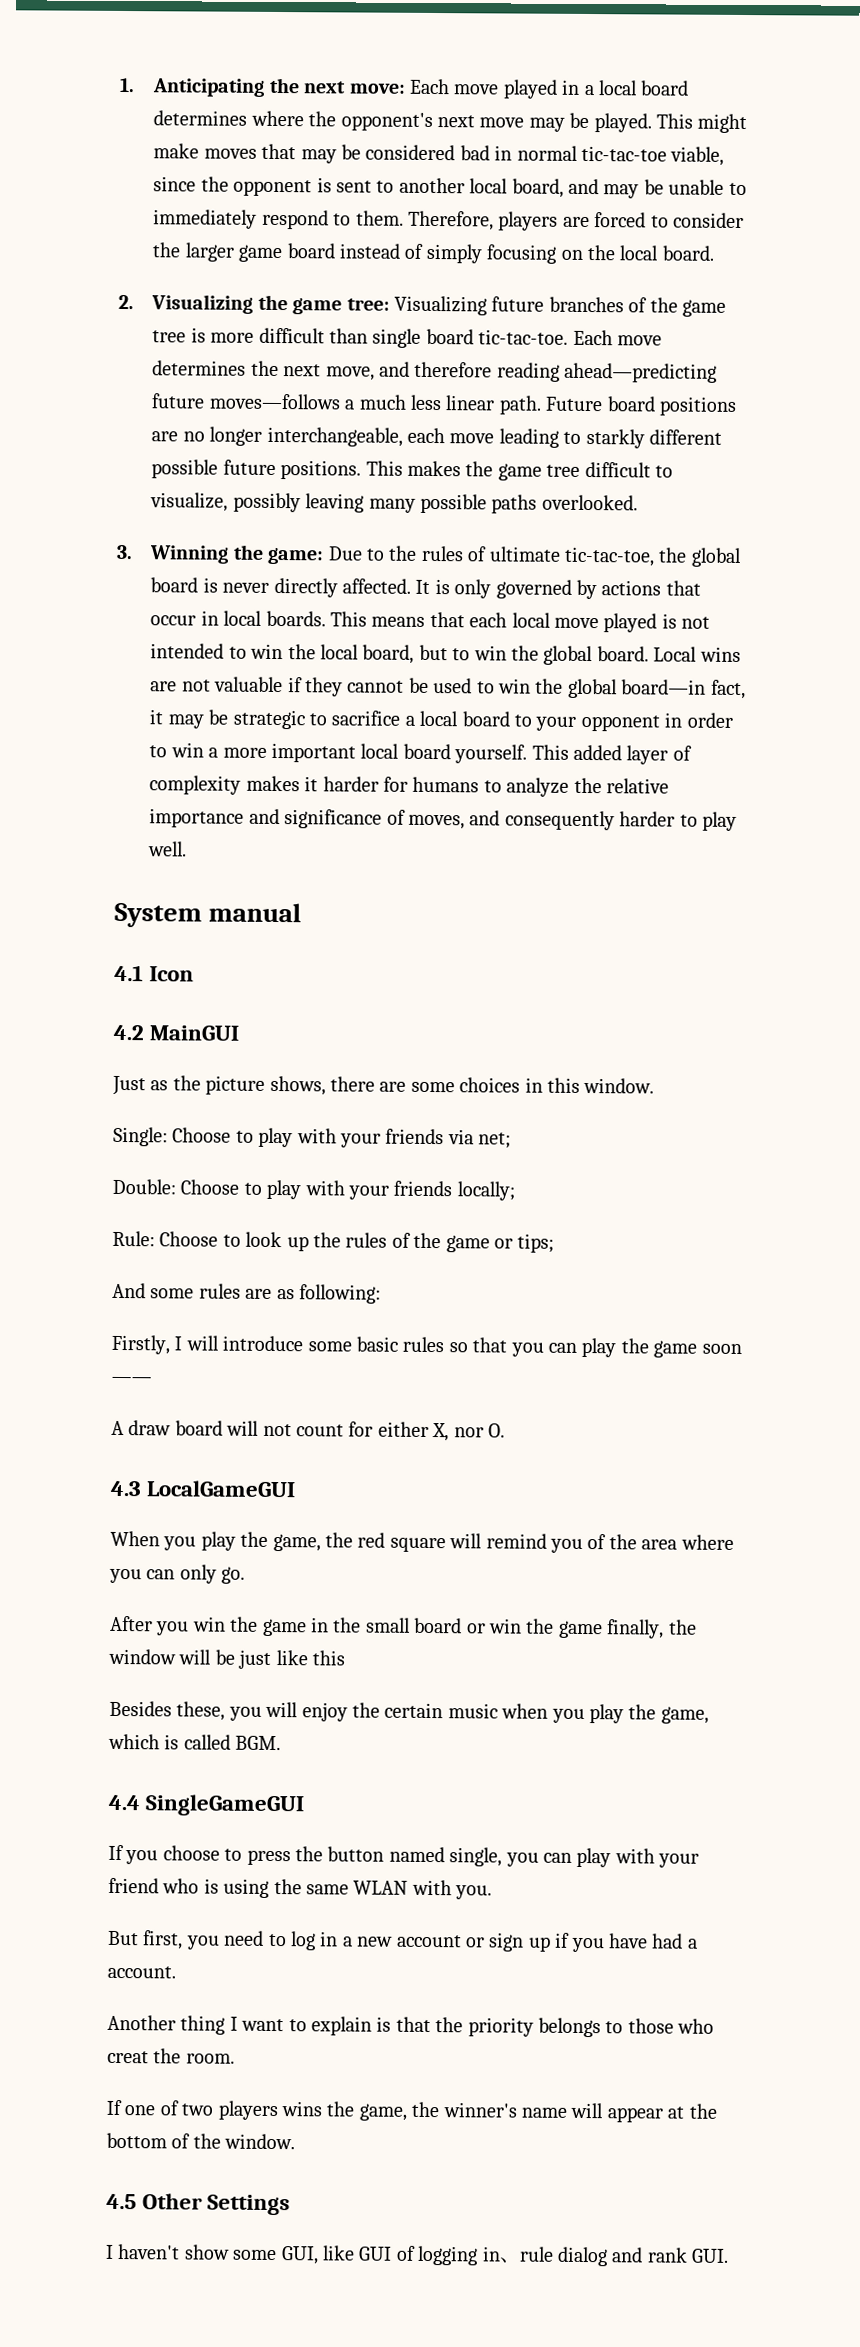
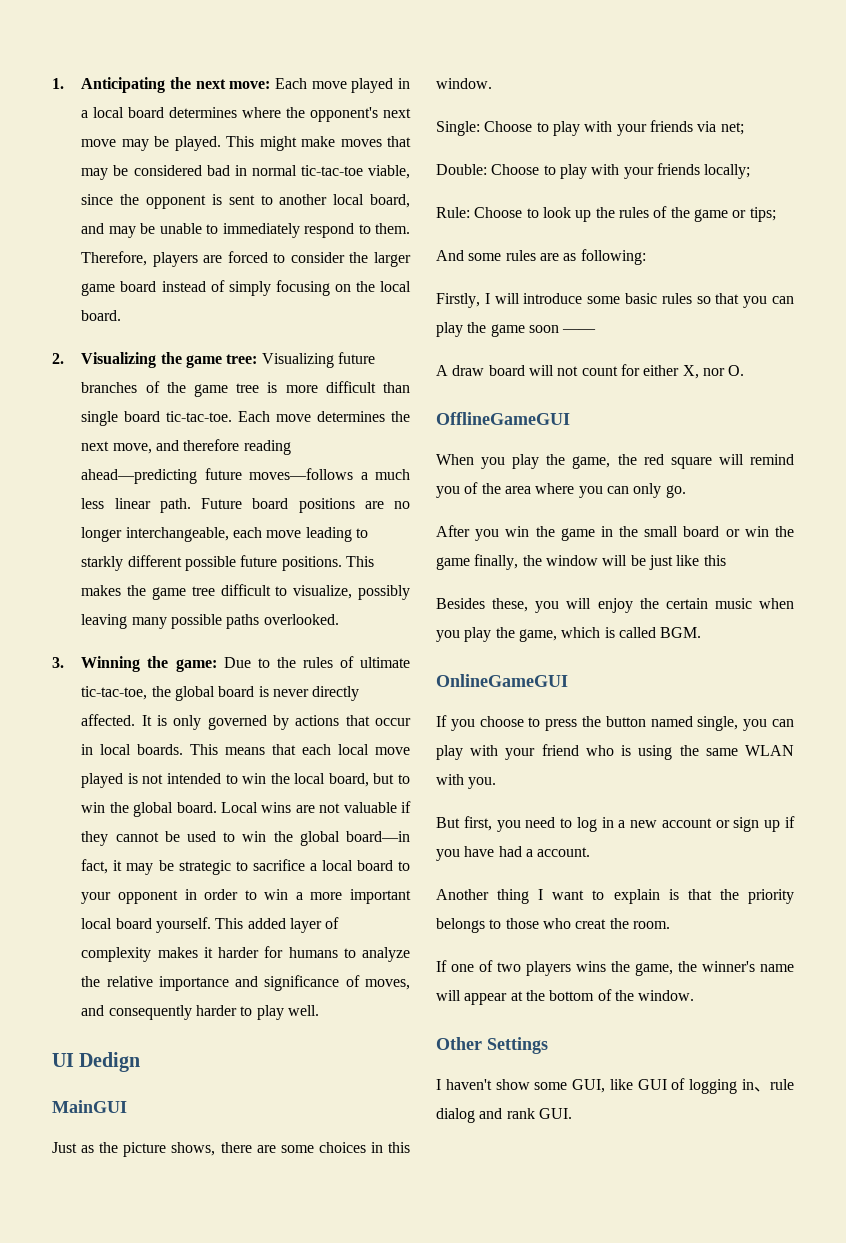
[114,902,302,928] [114,964,195,982] [113,1024,144,1041] System manual // 4.1 Icon // 4.2 -> [52,1052,141,1072] UI Dedign //
[110,1480,297,1498] 4.3 LocalGameGUI -> [436,412,570,425] OfflineGameGUI
[108,1794,305,1817] 4.4 SingleGameGUI -> [436,674,568,687] OnlineGameGUI
[106,2193,137,2210] 4.5 -> (695, 995) none

